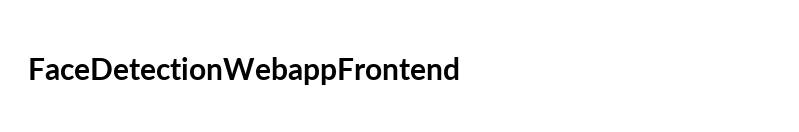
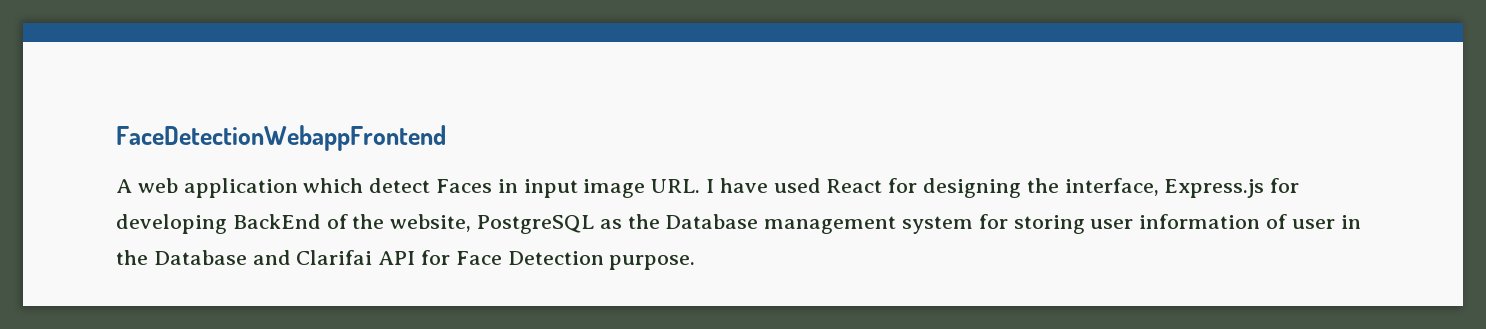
(460, 71) none -> [116,178,1300,198] [116,214,1361,234] [116,250,696,270] // A web application which detect Faces in input image URL. I have used React for designing the interface, Express.js for developing BackEnd of the website, PostgreSQL as the Database management system for storing user information of user in the Database and Clarifai API for Face Detection purpose.

